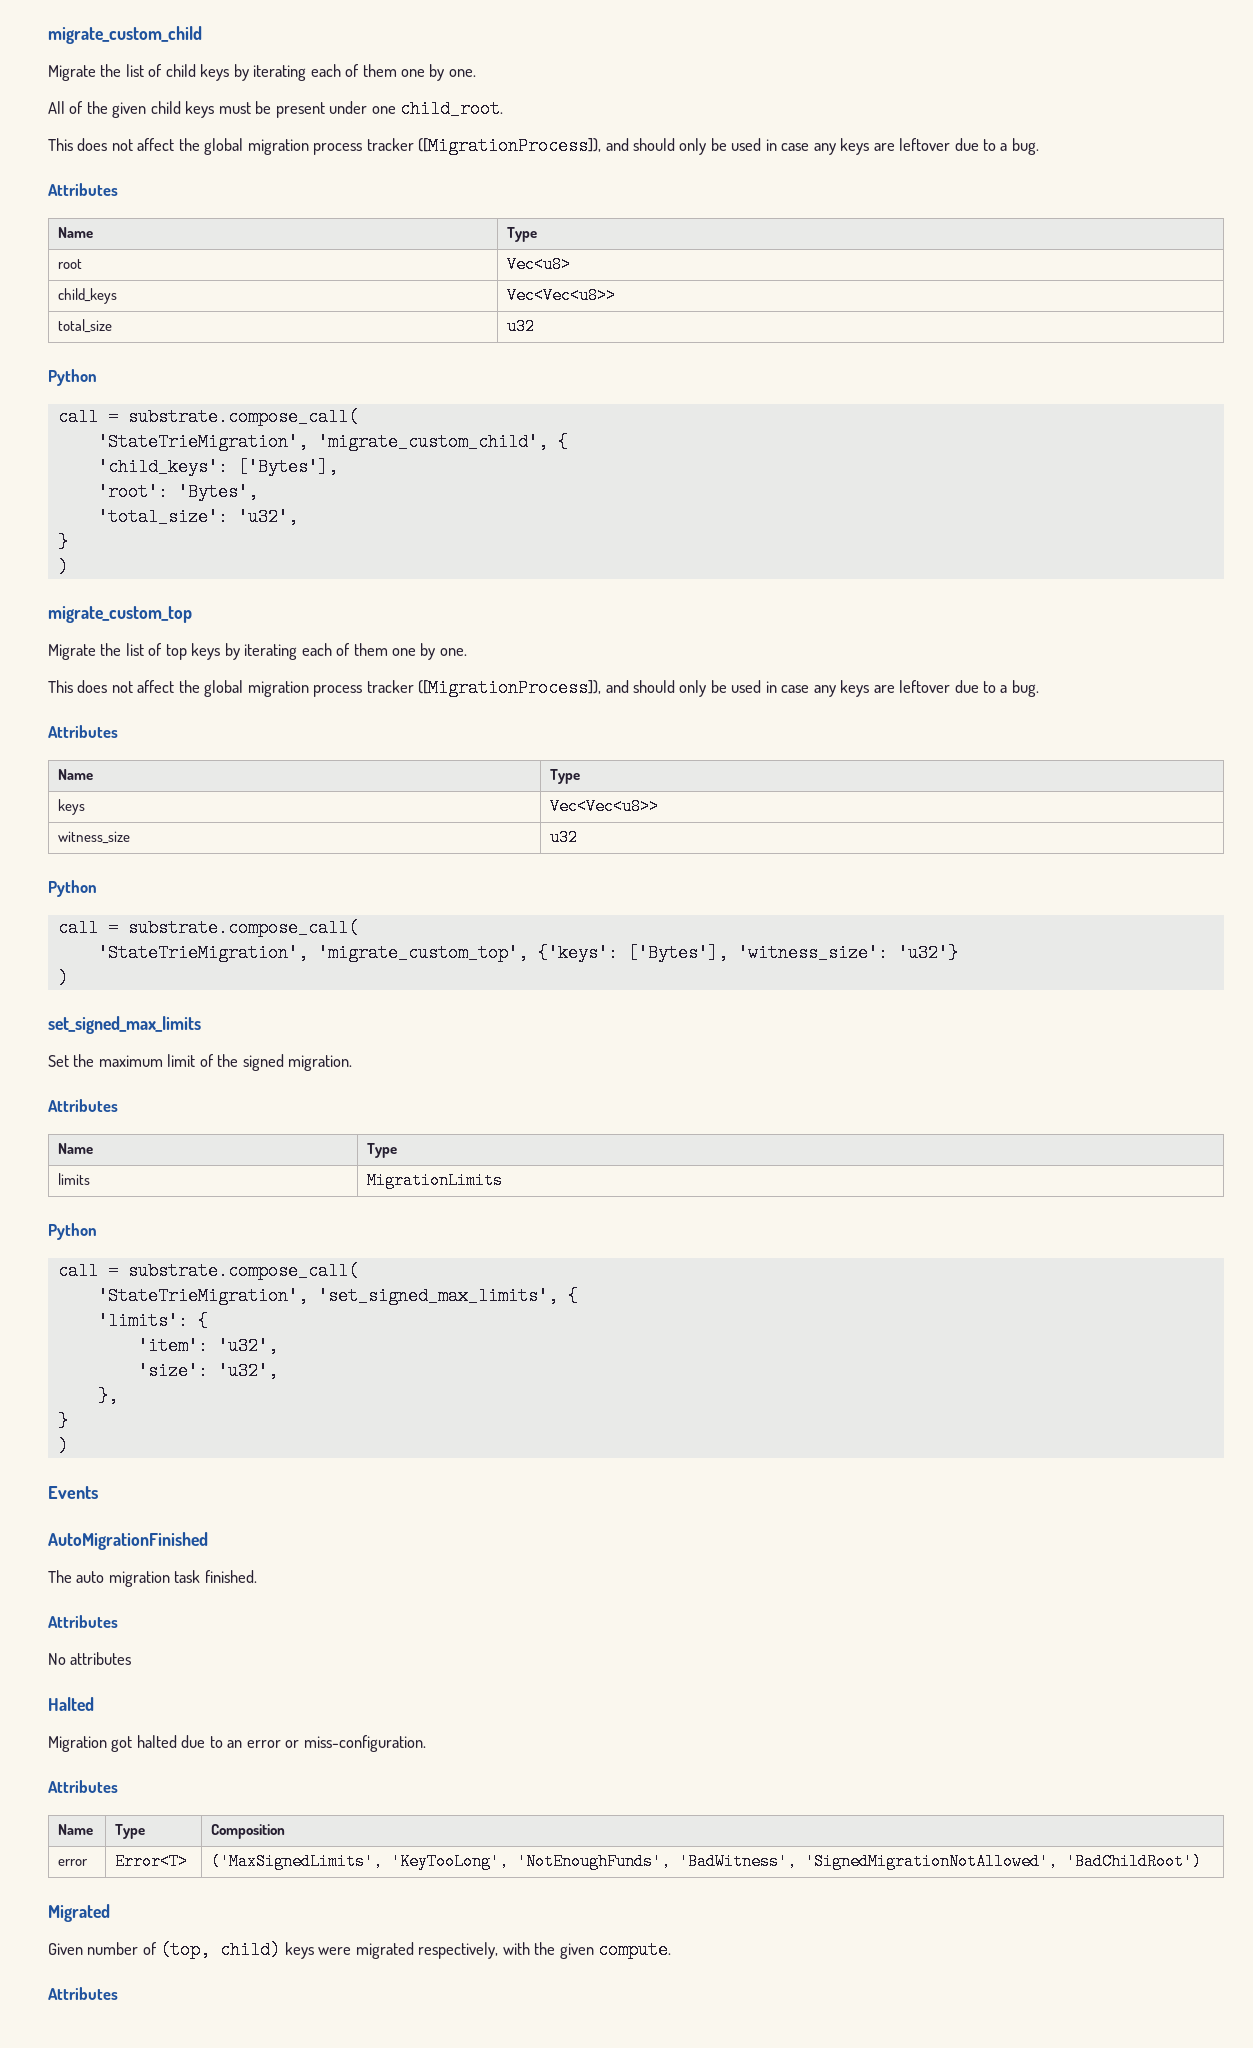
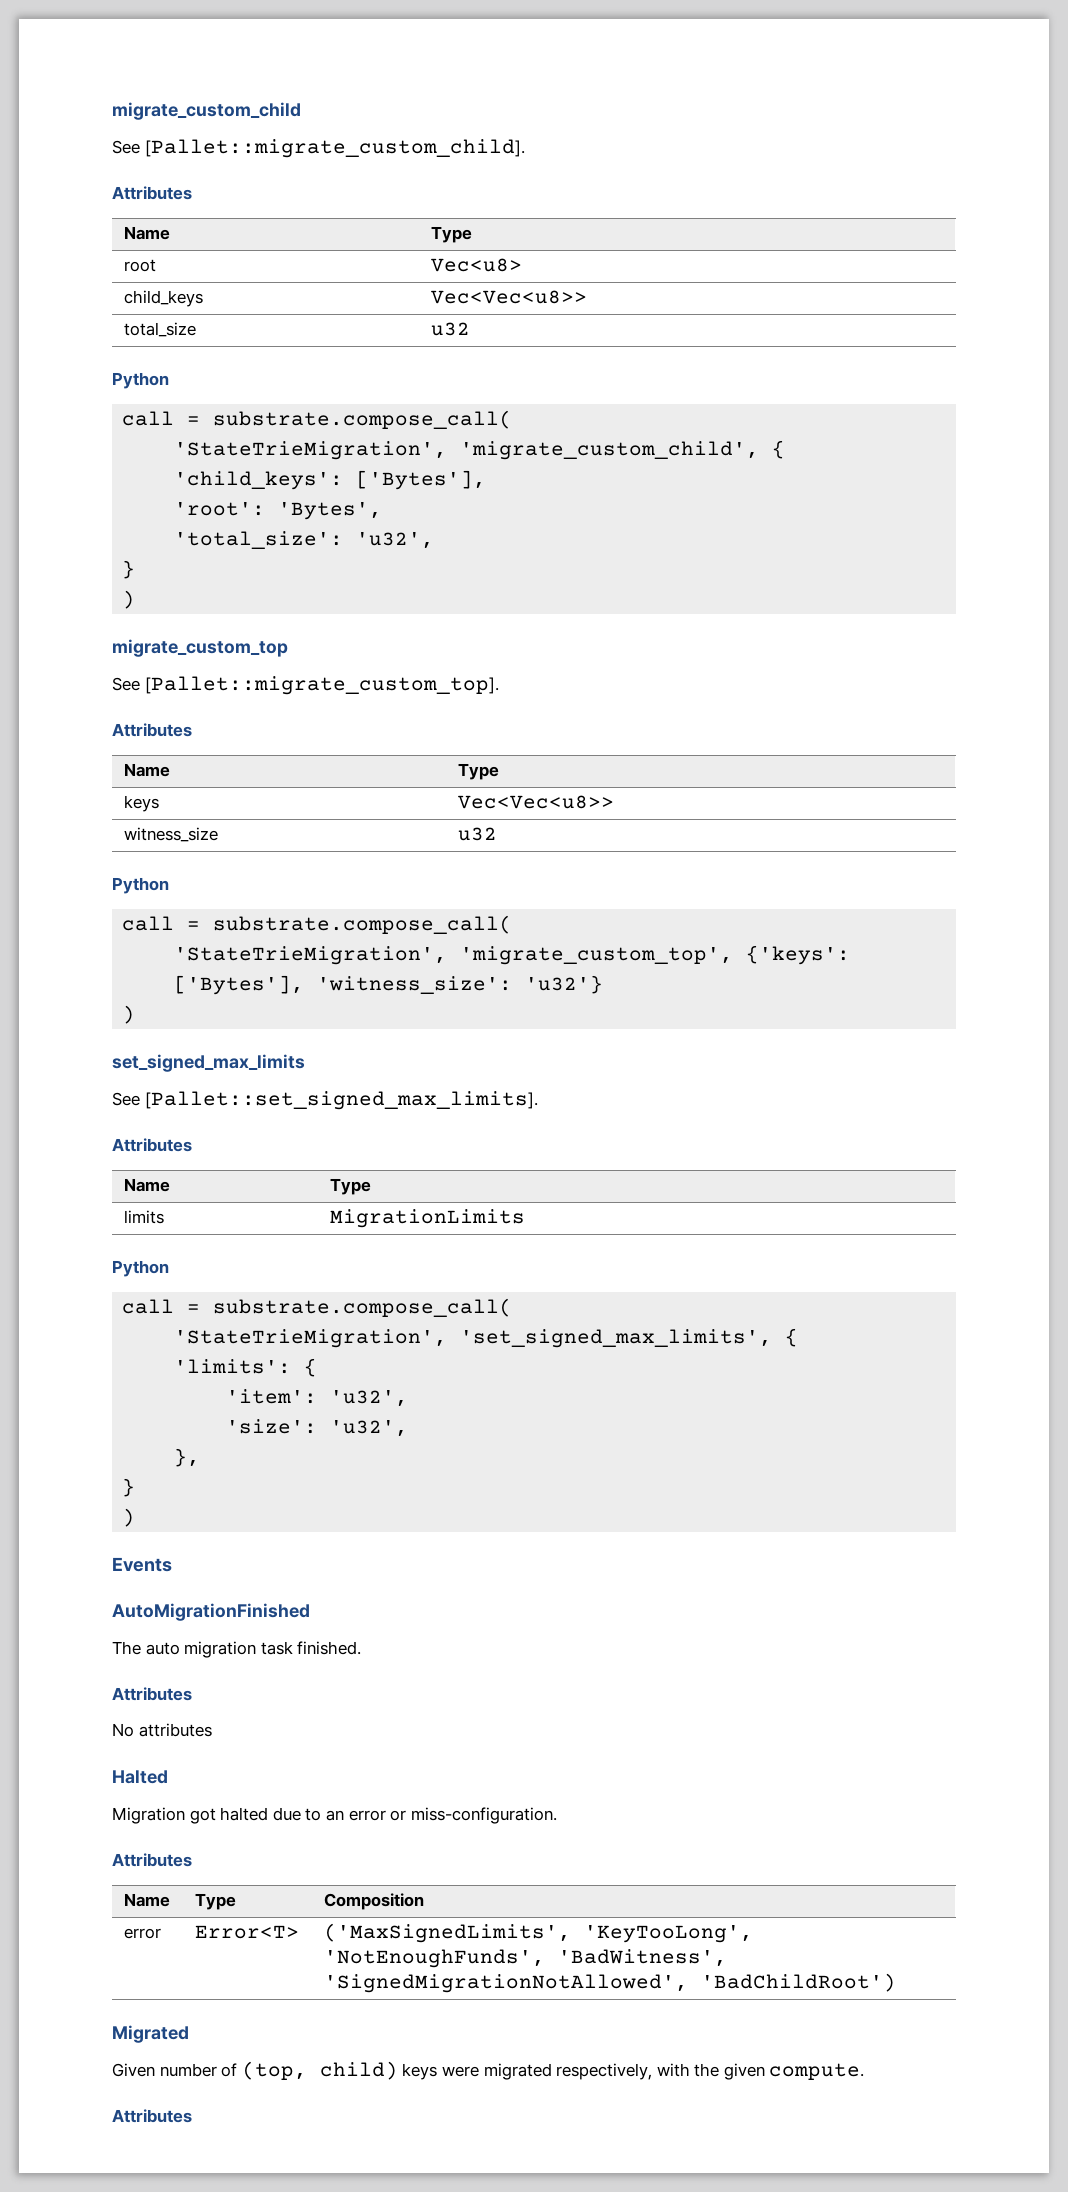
[48,64,476,81] [48,100,504,118] [48,137,1039,155] Migrate the list of child keys by iterating each of them one by one. // All of the given child keys must be present under one child_root. // This does not affect the global migration process tracker ([MigrationProcess]), and should only be used in case any keys are leftover due to a bug. -> [112,139,525,158] See [Pallet::migrate_custom_child].
[48,643,467,660] [48,679,1039,697] Migrate the list of top keys by iterating each of them one by one. // This does not affect the global migration process tracker ([MigrationProcess]), and should only be used in case any keys are leftover due to a bug. -> [112,676,499,695] See [Pallet::migrate_custom_top].
[48,1054,353,1071] Set the maximum limit of the signed migration. -> [112,1091,538,1110] See [Pallet::set_signed_max_limits].

